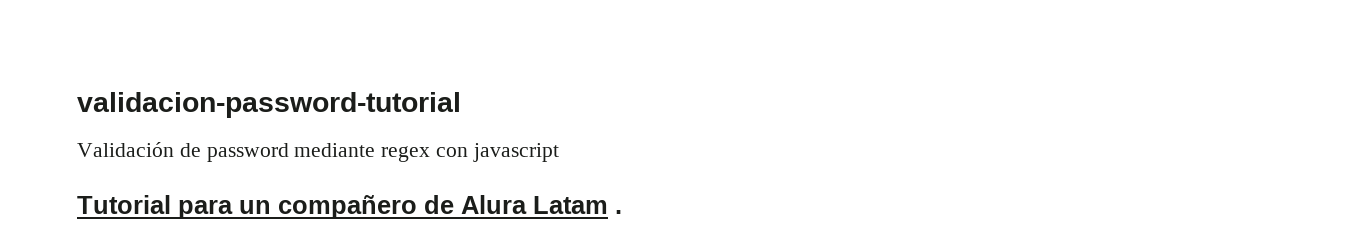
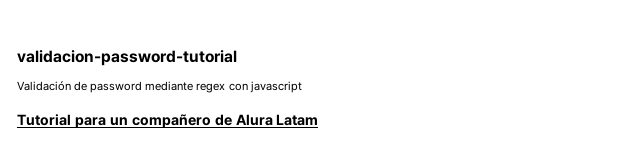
[615,210,622,214] . -> (319, 120) none

